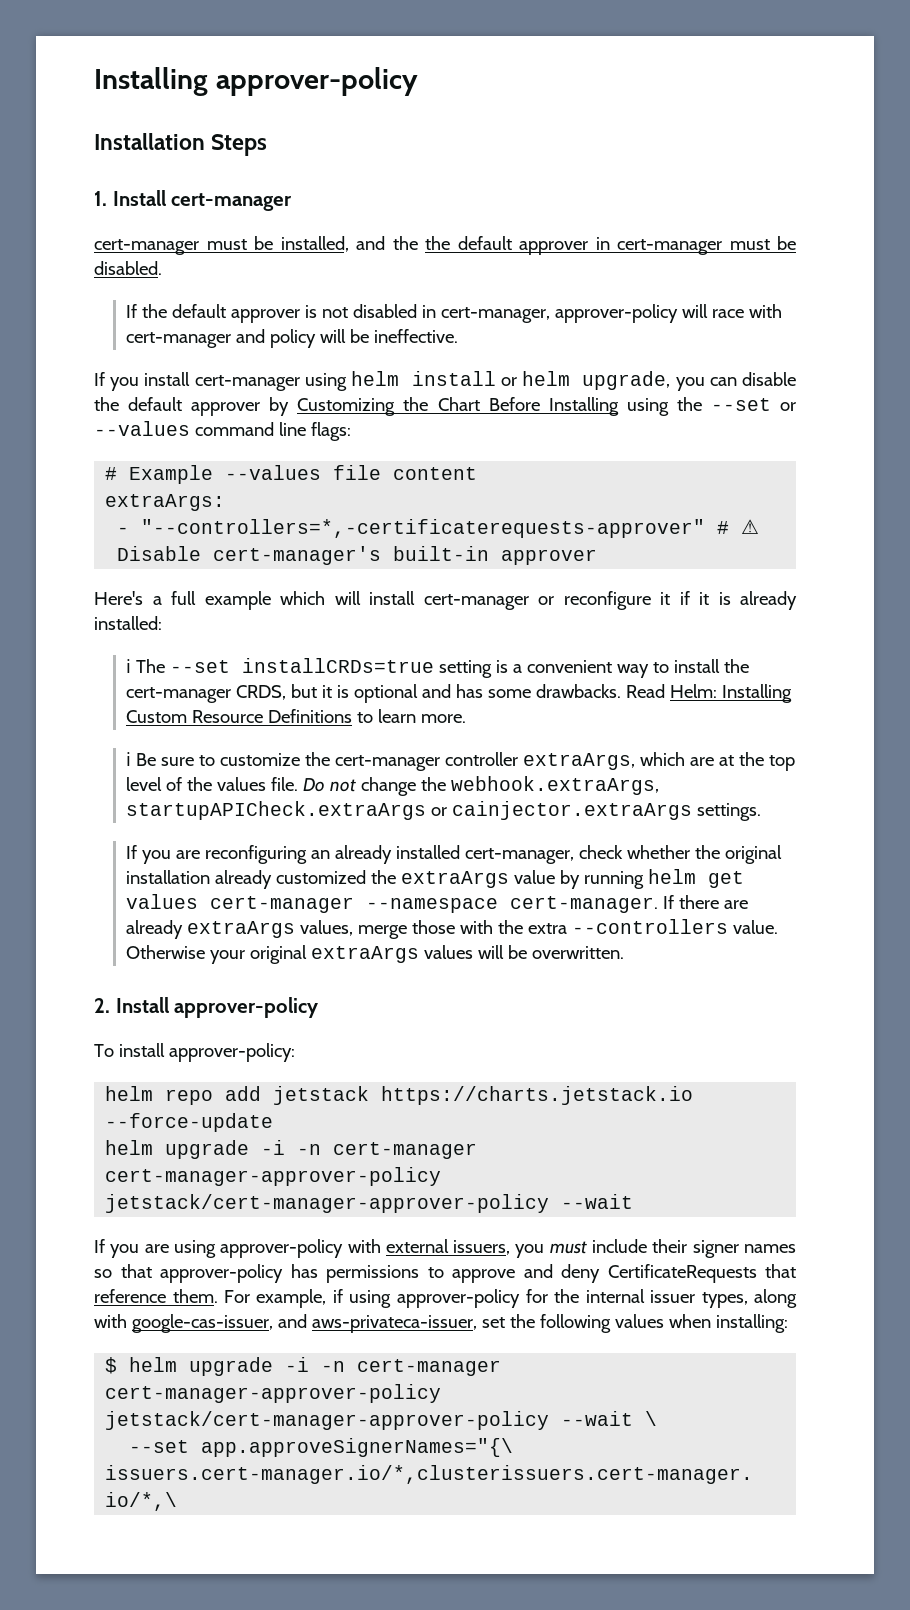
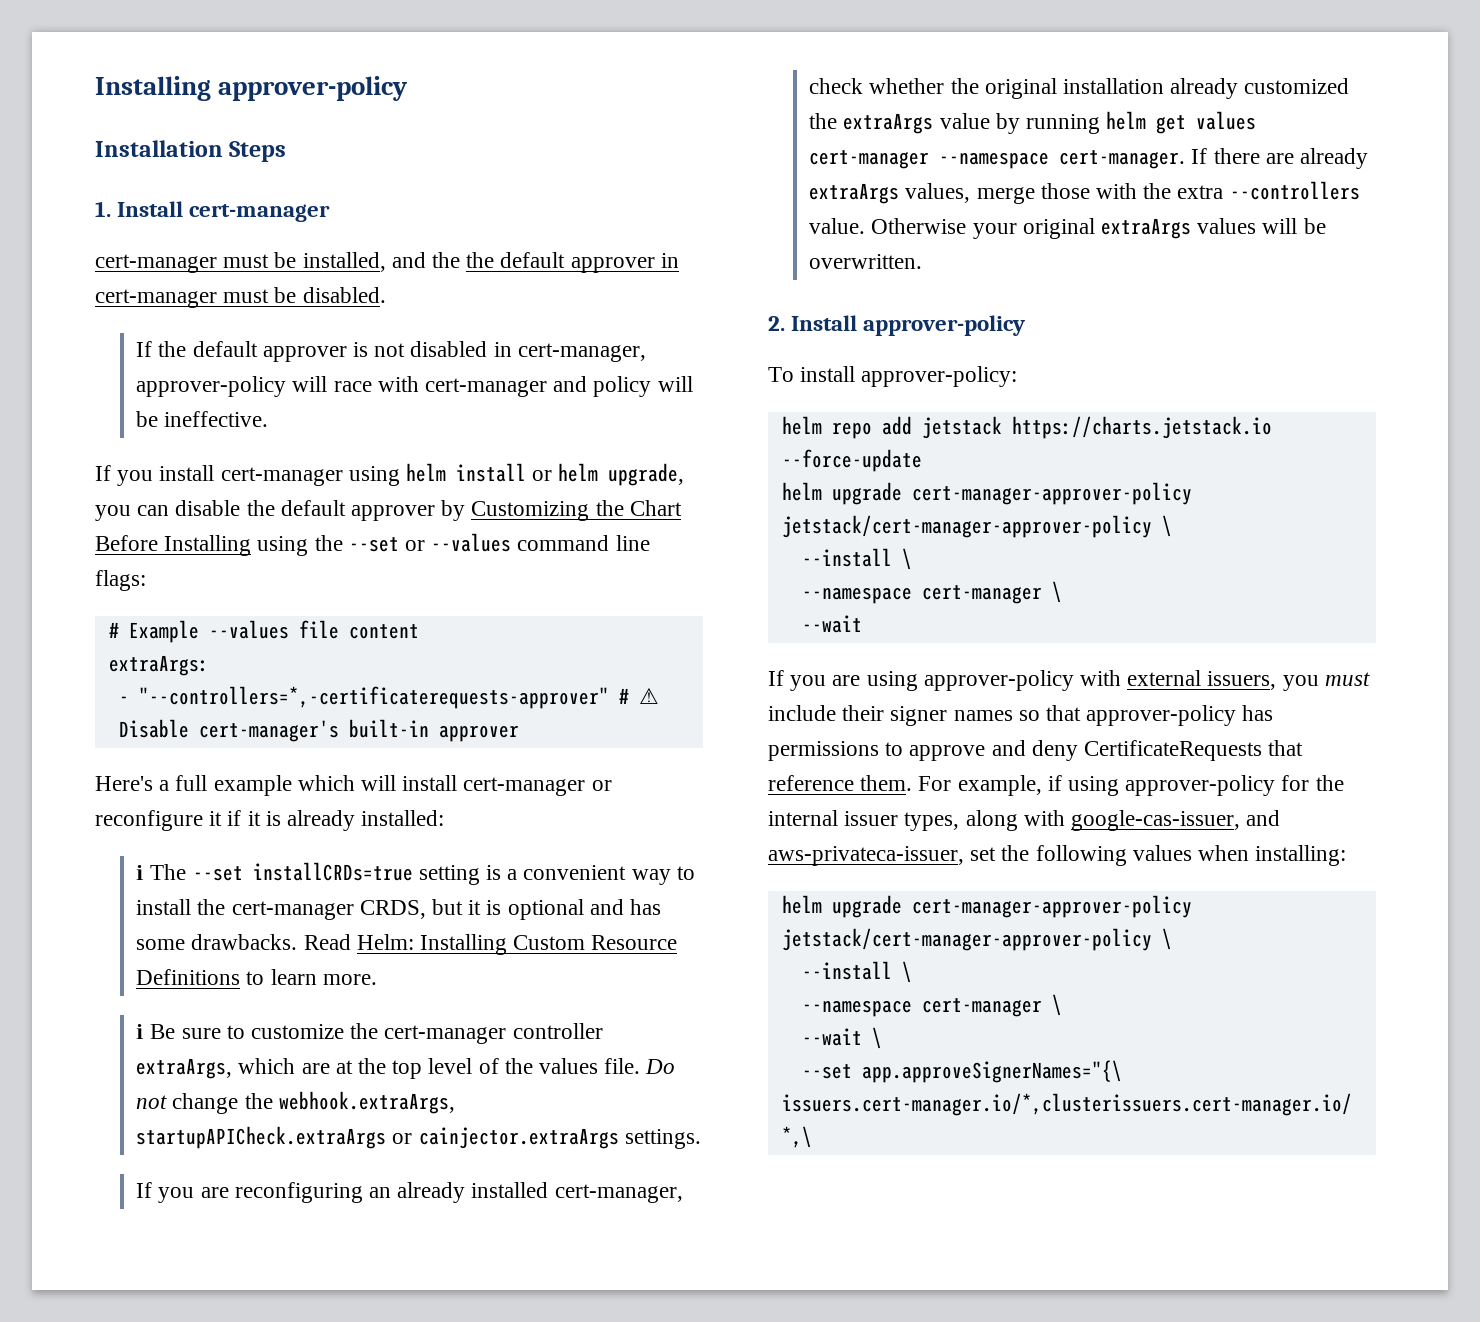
[261,1140,478,1159] [105,1167,442,1186] [105,1194,550,1213] -i -n cert-manager cert-manager-approver-policy jetstack/cert-manager-approver-policy -> [911,482,1192,505] [781,515,1172,538] [801,548,912,570] [801,581,1062,604] cert-manager-approver-policy jetstack/cert-manager-approver-policy \ // --install \ // --namespace cert-manager \ //
[105,1357,502,1376] [105,1384,442,1403] [105,1411,550,1430] $ helm upgrade -i -n cert-manager cert-manager-approver-policy jetstack/cert-manager-approver-policy -> [781,895,1192,918] [781,928,1172,951] [801,961,912,983] [801,994,1062,1017] helm upgrade cert-manager-approver-policy jetstack/cert-manager-approver-policy \ // --install \ // --namespace cert-manager \ //

